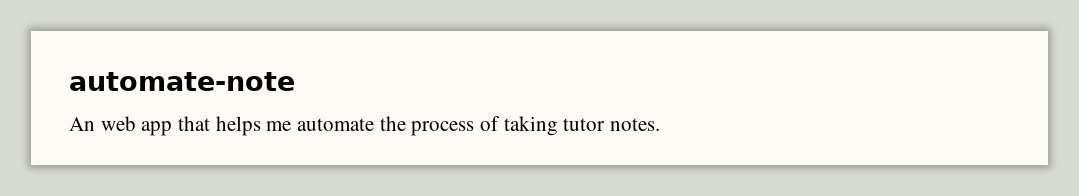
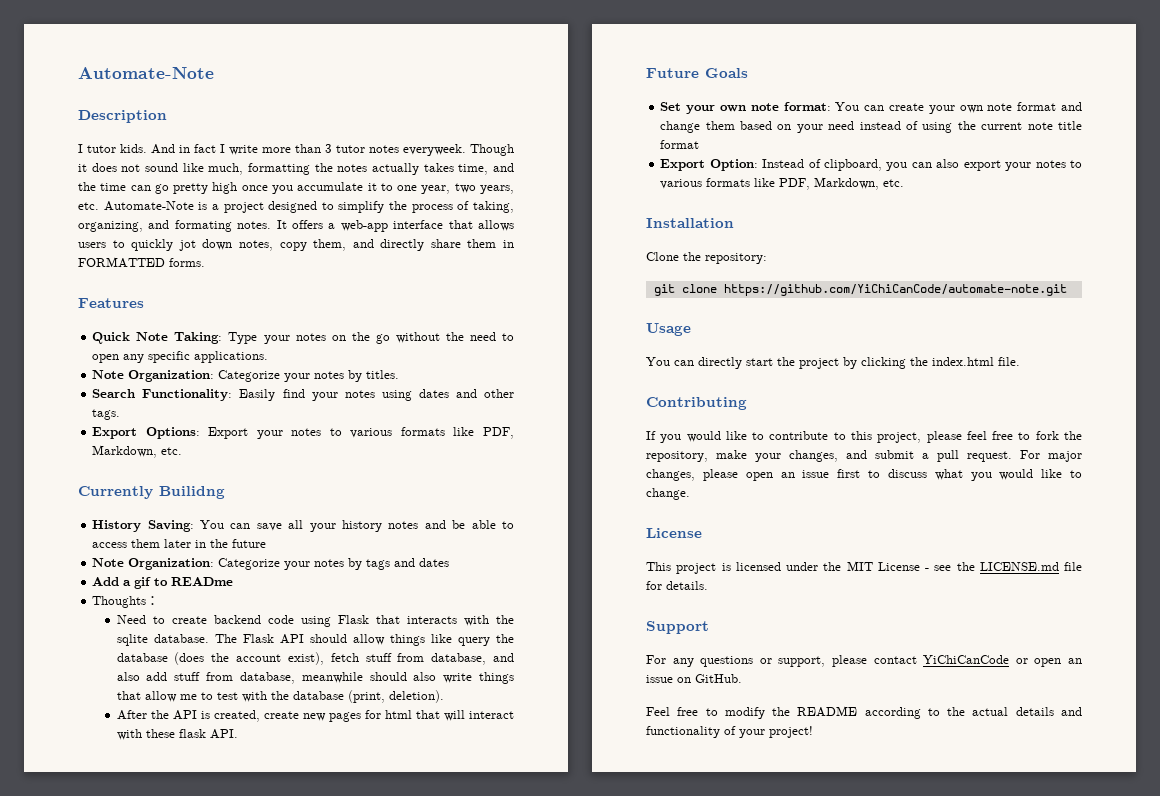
[69,72,295,91] [69,116,661,136] automate-note // An web app that helps me automate the process of taking tutor notes. -> [78,67,214,79] [78,110,167,123] [78,144,514,156] [78,163,514,175] [78,182,514,194] [78,201,514,213] [78,220,514,232] [78,239,514,251] [78,257,205,268] [78,298,144,308] [92,332,514,344] [92,351,269,363] [92,370,400,382] [92,389,514,401] [92,409,121,420] [92,427,514,439] [92,445,183,458] [78,486,225,499] [92,520,514,532] [92,539,267,548] [92,558,450,570] [92,577,234,589] [92,596,160,608] [116,615,514,627] [116,634,514,646] [116,652,514,665] [116,672,514,684] [116,690,444,703] [116,710,514,722] [116,729,238,740] [646,68,748,78] [660,102,1082,114] [660,121,1082,133] [660,140,700,149] [660,159,1082,171] [660,177,905,190] [646,218,734,228] [646,252,767,264] [653,284,1067,296] [646,323,691,336] [646,357,1020,369] [646,397,747,410] [646,431,1082,443] [646,450,1082,462] [646,469,1082,481] [646,488,690,500] [646,528,702,538] [646,561,1082,574] [646,581,708,590] [646,621,709,634] [646,655,1082,667] [646,674,742,683] [646,706,1082,719] [646,726,813,738] Automate-Note // Description // I tutor kids. And in fact I write more than 3 tutor notes everyweek. Though it does not sound like much, formatting the notes actually takes time, and the time can go pretty high once you accumulate it to one year, two years, etc. Automate-Note is a project designed to simplify the process of taking, organizing, and formating notes. It offers a web-app interface that allows users to quickly jot down notes, copy them, and directly share them in FORMATTED forms. // Features // Quick Note Taking: Type your notes on the go without the need to open any specific applications. // Note Organization: Categorize your notes by titles. // Search Functionality: Easily find your notes using dates and other tags. // Export Options: Export your notes to various formats like PDF, Markdown, etc. // Currently Builidng // History Saving: You can save all your history notes and be able to access them later in the future // Note Organization: Categorize your notes by tags and dates // Add a gif to READme // Thoughts： // Need to create backend code using Flask that interacts with the sqlite database. The Flask API should allow things like query the database (does the account exist), fetch stuff from database, and also add stuff from database, meanwhile should also write things that allow me to test with the database (print, deletion). // After the API is created, create new pages for html that will interact with these flask API. // Future Goals // Set your own note format: You can create your own note format and change them based on your need instead of using the current note title format // Export Option: Instead of clipboard, you can also export your notes to various formats like PDF, Markdown, etc. // Installation // Clone the repository: // git clone https://github.com/YiChiCanCode/automate-note.git // Usage // You can directly start the project by clicking the index.html file. // Contributing // If you would like to contribute to this project, please feel free to fork the repository, make your changes, and submit a pull request. For major changes, please open an issue first to discuss what you would like to change. // License // This project is licensed under the MIT License - see the LICENSE.md file for details. // Support // For any questions or support, please contact YiChiCanCode or open an issue on GitHub. // Feel free to modify the README according to the actual details and functionality of your project!

